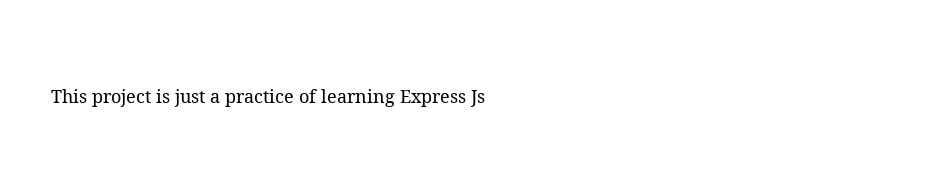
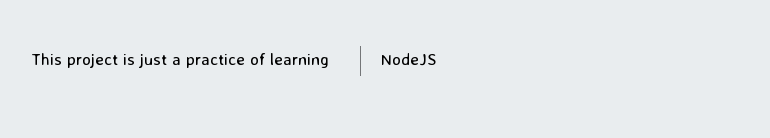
[400,90,485,107] Express Js -> [381,53,436,66] NodeJS

